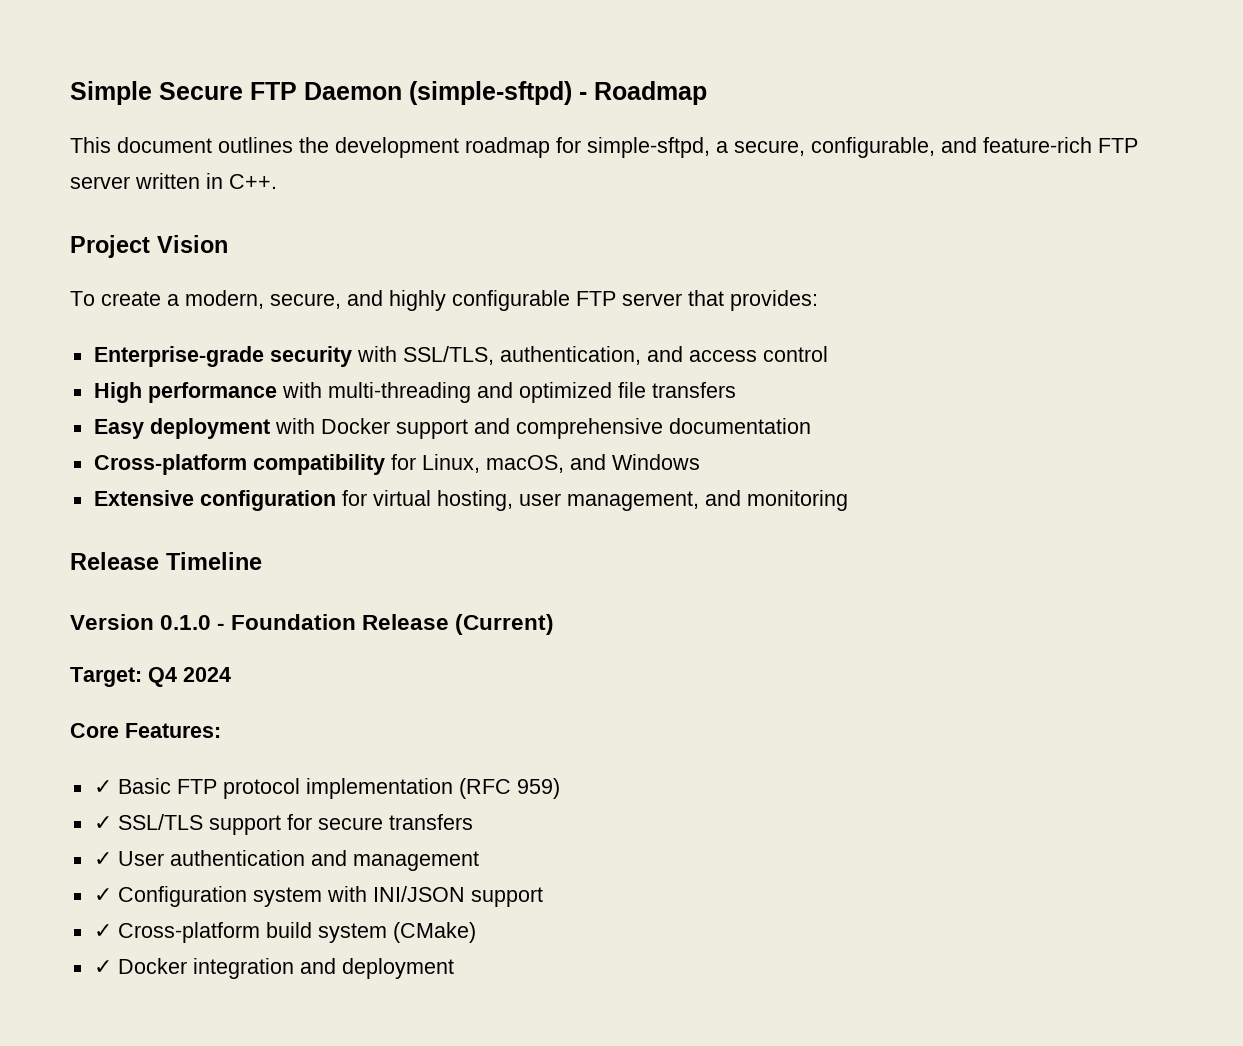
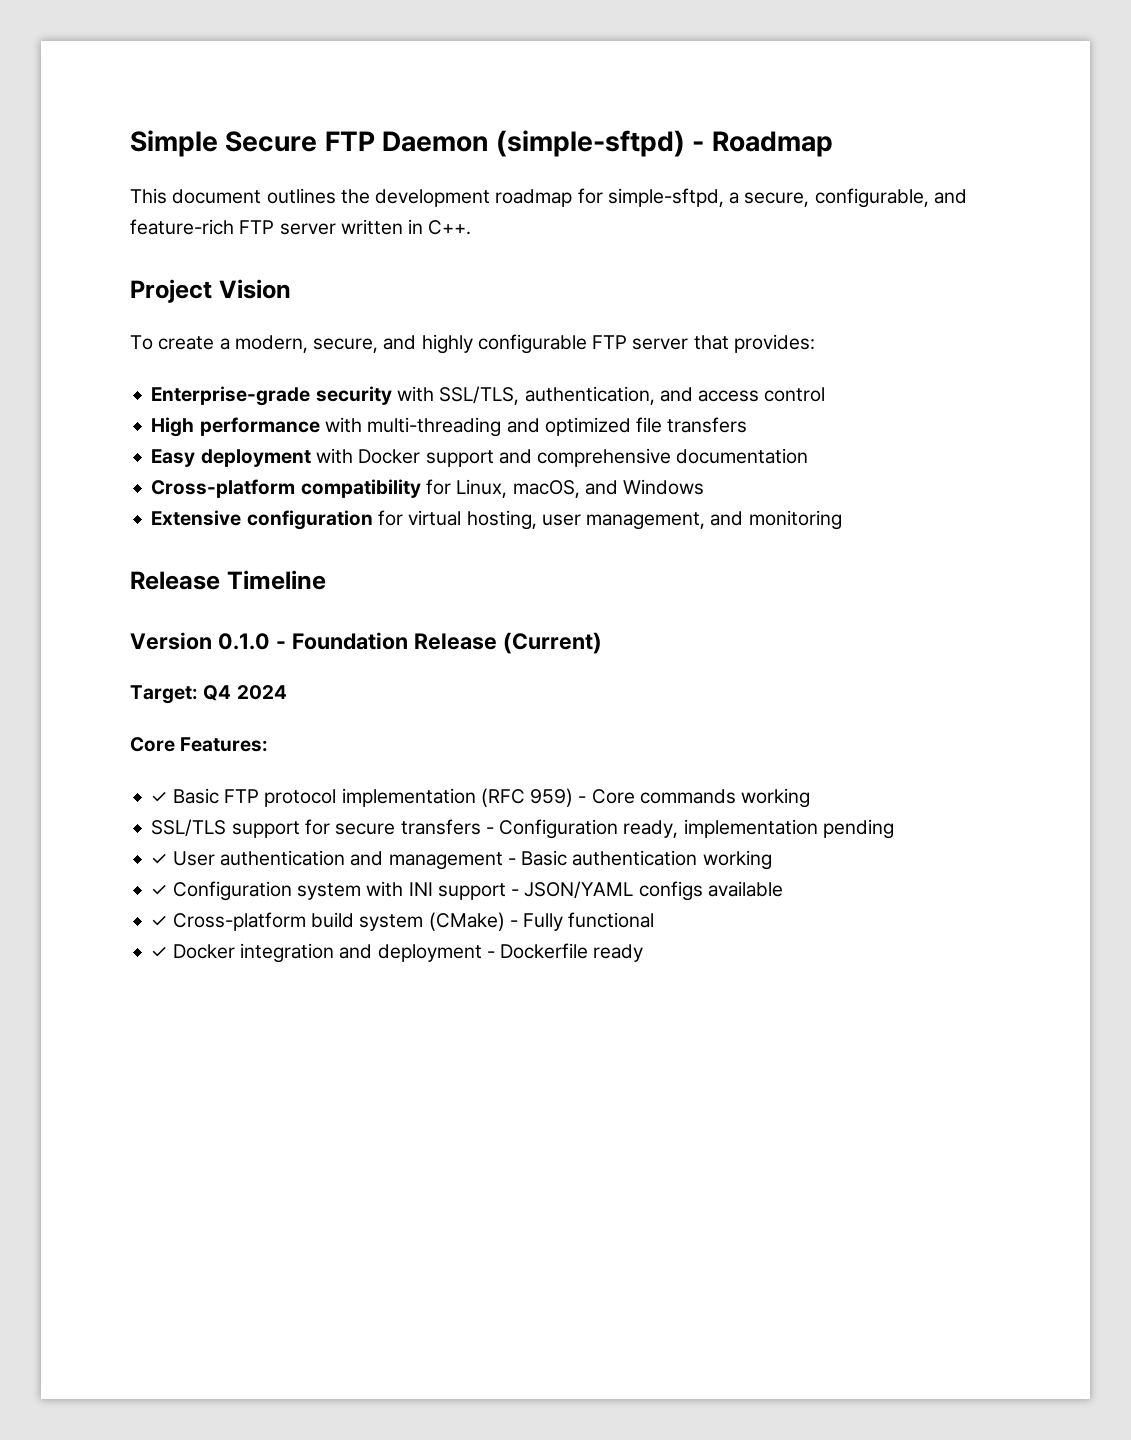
[93,816,112,830] // ✓ -> [578,788,811,808] - Core commands working //
(473, 822) none -> [485,819,894,839] - Configuration ready, implementation pending
(479, 861) none -> [507,850,772,870] - Basic authentication working
[372,886,543,907] INI/JSON support -> [408,881,783,901] INI support - JSON/YAML configs available
(476, 932) none -> [509,912,655,931] - Fully functional
(454, 968) none -> [486,943,644,962] - Dockerfile ready

